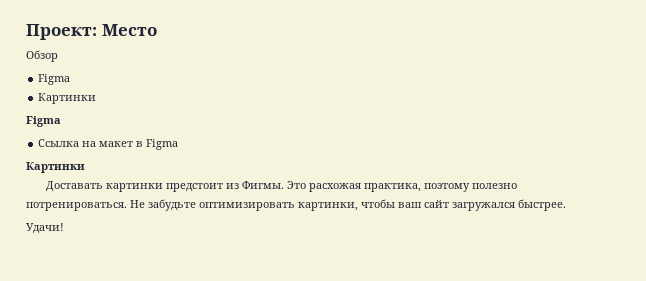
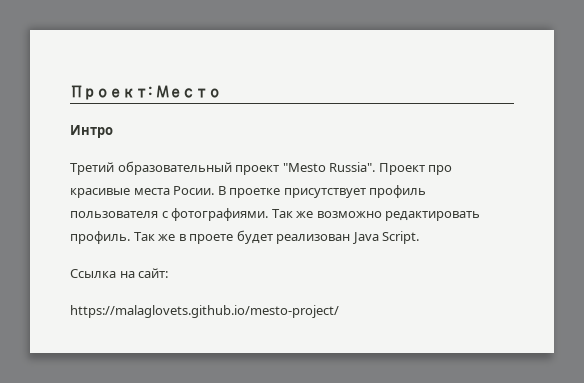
[26,50,58,62] [38,74,71,85] [38,93,97,104] [26,116,61,127] [38,139,179,150] [26,162,85,173] [46,181,518,192] [26,199,566,211] [26,223,64,234] Обзор // Figma // Картинки // Figma // Ссылка на макет в Figma // Картинки // Доставать картинки предстоит из Фигмы. Это расхожая практика, поэтому полезно потренироваться. Не забудьте оптимизировать картинки, чтобы ваш сайт загружался быстрее. // Удачи! -> [70,125,113,138] [70,161,453,175] [70,185,427,198] [70,208,481,221] [70,230,420,244] [70,268,169,278] [70,305,339,318] Интро // Третий образовательный проект "Mesto Russia". Проект про красивые места Росии. В проетке присутствует профиль пользователя с фотографиями. Так же возможно редактировать профиль. Так же в проете будет реализован Java Script. // Ссылка на сайт: // https://malaglovets.github.io/mesto-project/

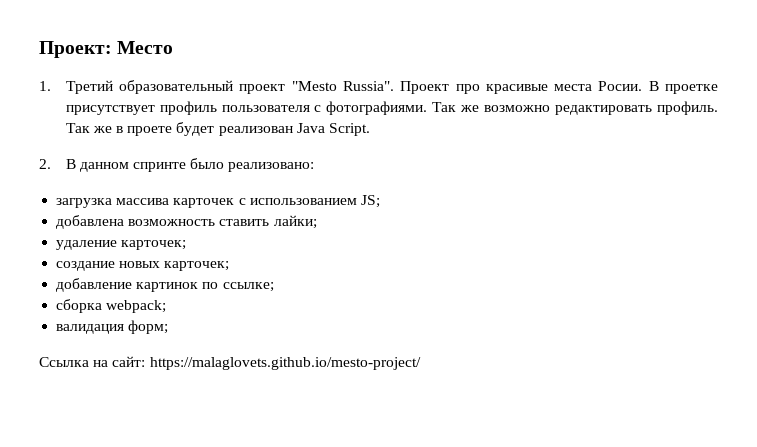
[70,125,113,138] Интро // -> [39,81,51,91] 1.
(420, 237) none -> [39,158,315,172] [56,195,380,208] [56,215,317,229] [56,240,187,250] [56,261,230,271] [56,278,274,292] [56,299,167,313] [56,320,169,334] // 2. В данном спринте было реализовано: // загрузка массива карточек с использованием JS; // добавлена возможность ставить лайки; // удаление карточек; // создание новых карточек; // добавление картинок по ссылке; // сборка webpack; // валидация форм;
(169, 273) // -> (146, 361) none

